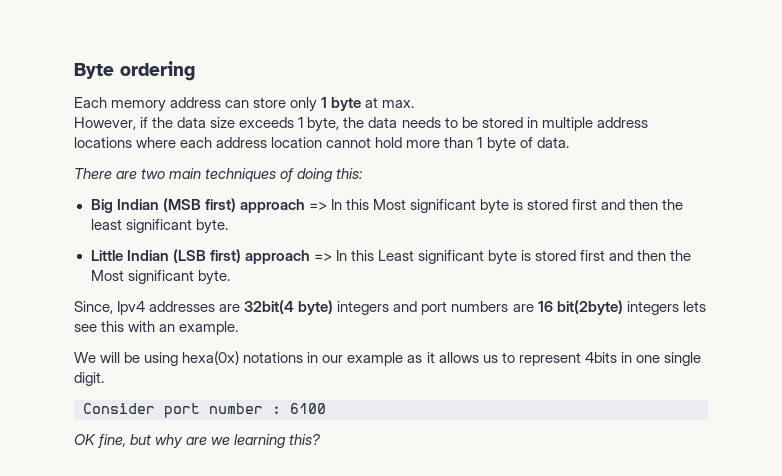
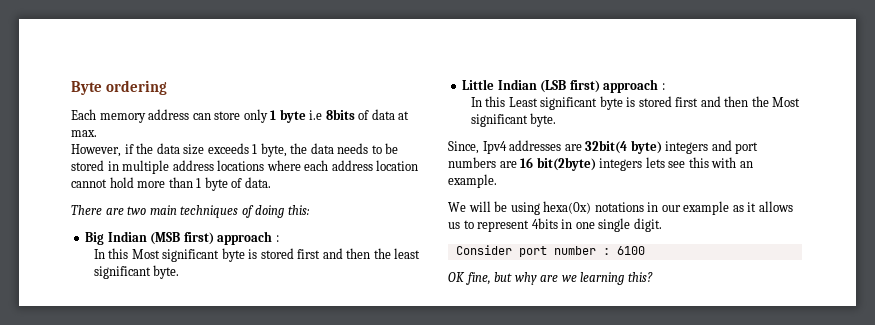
(362, 104) none -> [309,109,395,120] i.e 8bits of data
[308,202,327,210] => -> [275,235,279,242] : //
[313,253,332,261] => -> [661,83,665,90] : //

